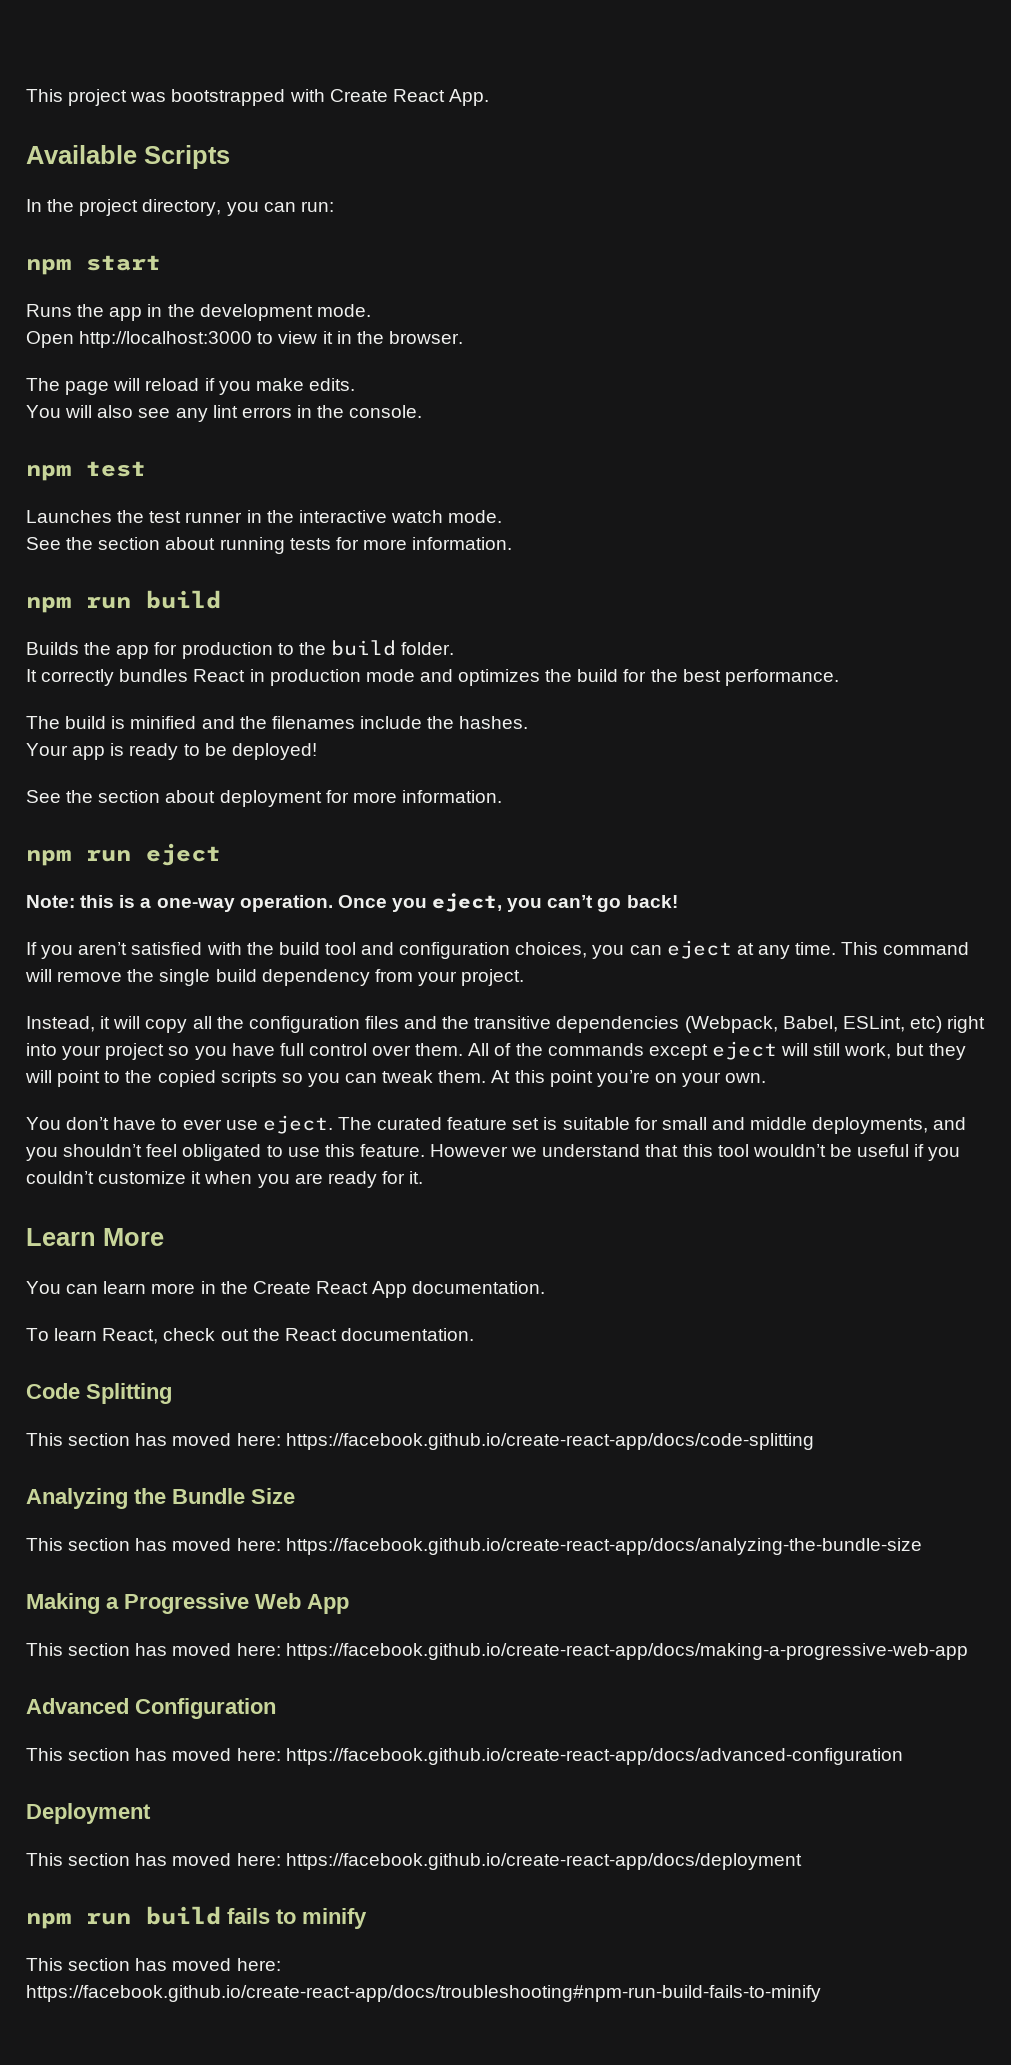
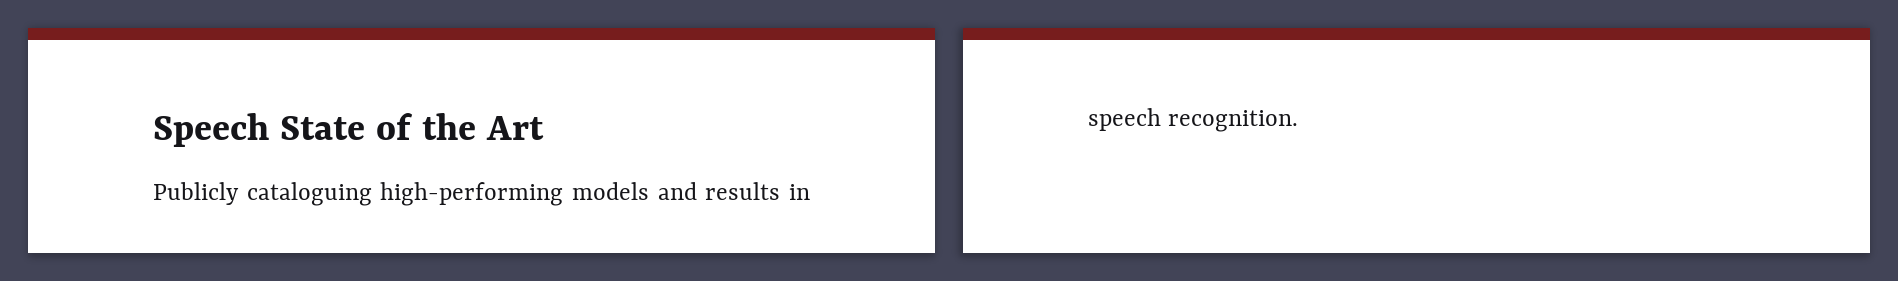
[26,89,489,106] [26,145,230,169] [26,199,334,216] [26,255,161,275] [26,304,371,321] [26,331,463,348] [26,378,355,395] [26,405,423,422] [26,461,146,481] [26,510,503,523] [26,537,513,554] [26,590,221,613] [26,640,455,659] [26,669,839,686] [26,716,529,729] [26,743,317,760] [26,790,502,807] [26,843,221,866] [26,893,678,912] [26,940,970,959] [25,969,525,986] [26,1016,986,1033] [26,1041,966,1060] [25,1070,767,1087] [26,1115,967,1134] [26,1144,961,1161] [26,1171,424,1188] [26,1228,164,1246] [26,1281,546,1298] [26,1328,474,1344] [26,1383,172,1404] [26,1433,814,1450] [26,1488,295,1509] [26,1538,922,1555] [26,1593,349,1614] [26,1643,968,1660] [26,1698,276,1719] [26,1748,903,1765] [26,1803,151,1824] [26,1853,802,1870] [26,1906,367,1929] [26,1958,281,1971] [26,1985,821,2002] This project was bootstrapped with Create React App. // Available Scripts // In the project directory, you can run: // npm start // Runs the app in the development mode. // Open http://localhost:3000 to view it in the browser. // The page will reload if you make edits. // You will also see any lint errors in the console. // npm test // Launches the test runner in the interactive watch mode. // See the section about running tests for more information. // npm run build // Builds the app for production to the build folder. // It correctly bundles React in production mode and optimizes the build for the best performance. // The build is minified and the filenames include the hashes. // Your app is ready to be deployed! // See the section about deployment for more information. // npm run eject // Note: this is a one-way operation. Once you eject, you can’t go back! // If you aren’t satisfied with the build tool and configuration choices, you can eject at any time. This command will remove the single build dependency from your project. // Instead, it will copy all the configuration files and the transitive dependencies (Webpack, Babel, ESLint, etc) right into your project so you have full control over them. All of the commands except eject will still work, but they will point to the copied scripts so you can tweak them. At this point you’re on your own. // You don’t have to ever use eject. The curated feature set is suitable for small and middle deployments, and you shouldn’t feel obligated to use this feature. However we understand that this tool wouldn’t be useful if you couldn’t customize it when you are ready for it. // Learn More // You can learn more in the Create React App documentation. // To learn React, check out the React documentation. // Code Splitting // This section has moved here: https://facebook.github.io/create-react-app/docs/code-splitting // Analyzing the Bundle Size // This section has moved here: https://facebook.github.io/create-react-app/docs/analyzing-the-bundle-size // Making a Progressive Web App // This section has moved here: https://facebook.github.io/create-react-app/docs/making-a-progressive-web-app // Advanced Configuration // This section has moved here: https://facebook.github.io/create-react-app/docs/advanced-configuration // Deployment // This section has moved here: https://facebook.github.io/create-react-app/docs/deployment // npm run build fails to minify // This section has moved here: https://facebook.github.io/create-react-app/docs/troubleshooting#npm-run-build-fails-to-minify -> [153,113,544,147] [153,182,810,206] [1088,108,1299,132] Speech State of the Art // Publicly cataloguing high-performing models and results in speech recognition.

